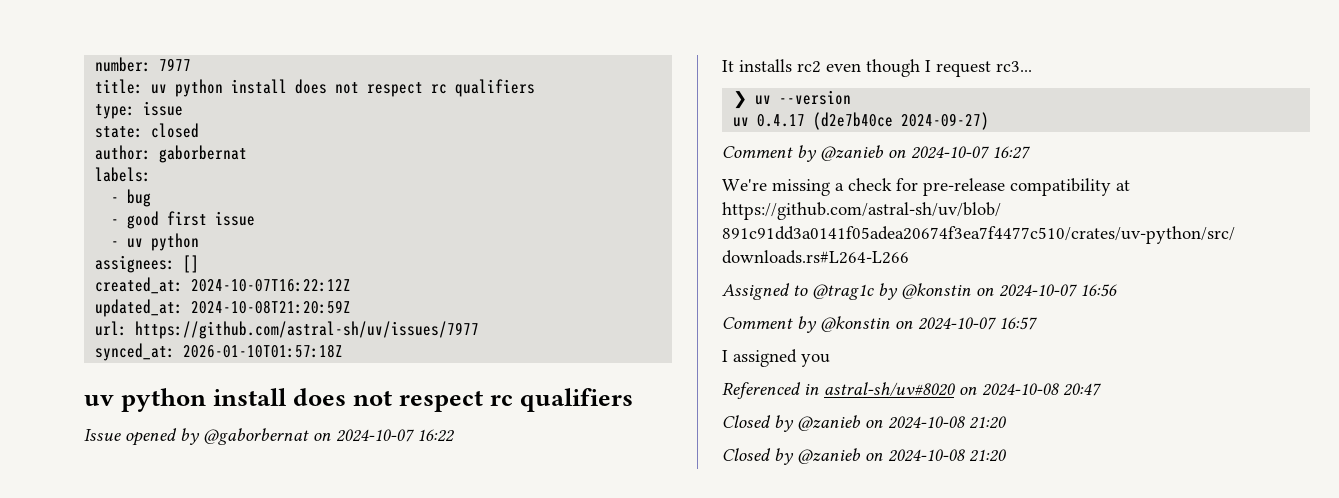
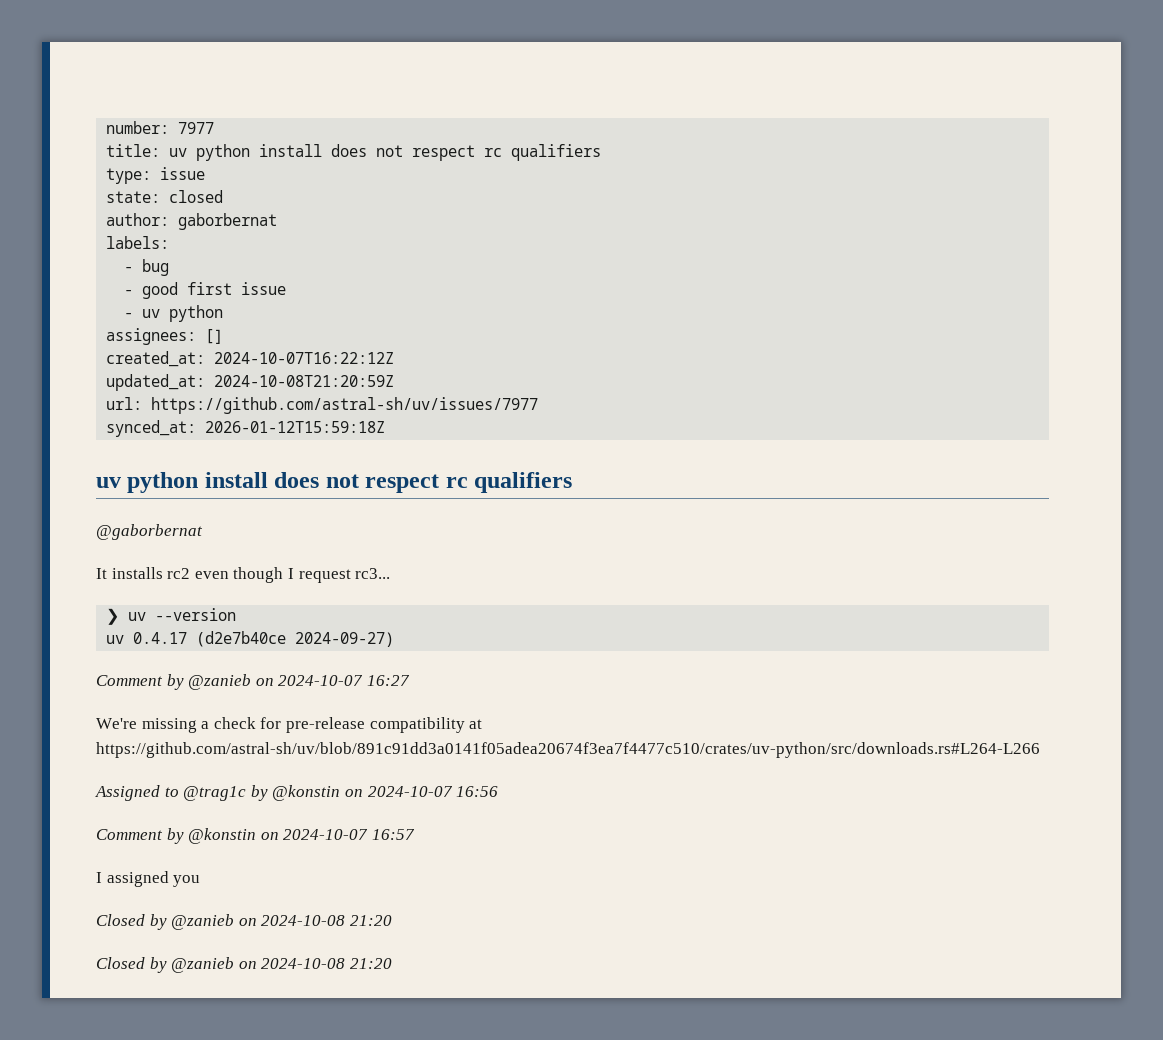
[183,344,344,358] [84,388,634,412] [84,428,455,446] 2026-01-10T01:57:18Z // uv python install does not respect rc qualifiers // Issue opened by @gaborbernat on 2024-10-07 16:22 -> [205,421,386,433] [96,472,573,493] [96,524,203,540] 2026-01-12T15:59:18Z // uv python install does not respect rc qualifiers // @gaborbernat
[722,382,1102,399] // Referenced in astral-sh/uv#8020 on 2024-10-08 20:47 -> (201, 881) none

